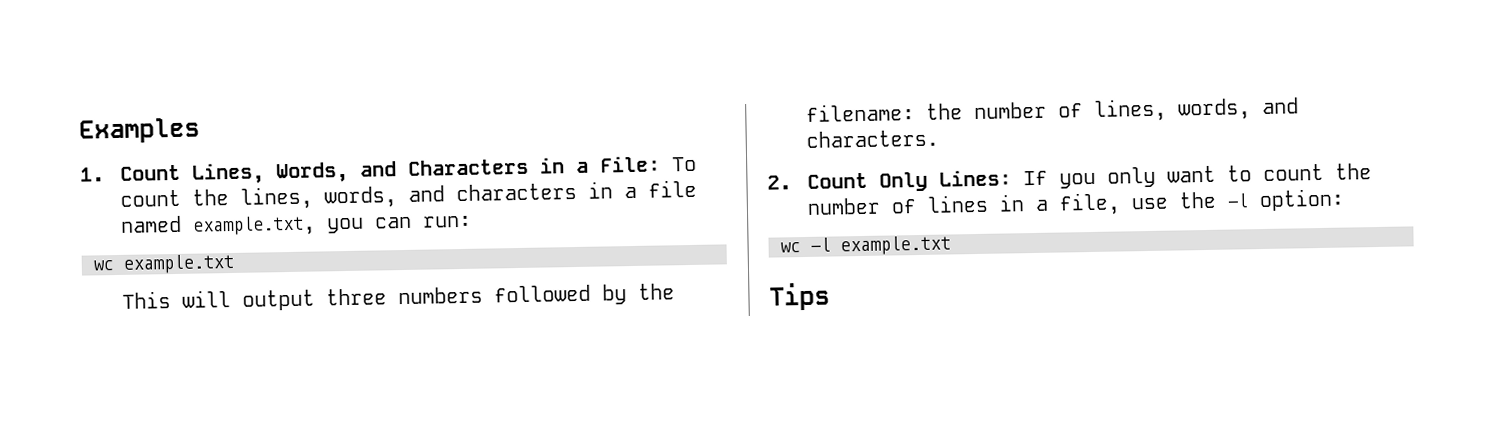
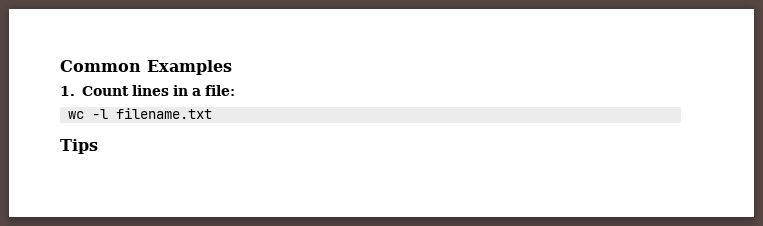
(79, 130) none -> [60,60,141,72] Common
[191,155,697,185] [119,179,697,210] [119,215,472,237] [93,253,234,274] [121,283,675,311] [805,97,1299,122] [805,129,939,148] [767,163,1372,192] [806,188,1345,216] Lines, Words, and Characters in a File: To count the lines, words, and characters in a file named example.txt, you can run: // wc example.txt // This will output three numbers followed by the filename: the number of lines, words, and characters. // 2. Count Only Lines: If you only want to count the number of lines in a file, use the -l option: -> [131,85,235,96] lines in a file:
[840,235,951,256] example.txt -> [116,108,213,119] filename.txt

